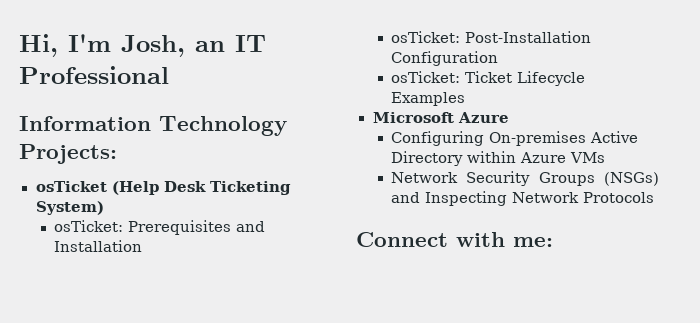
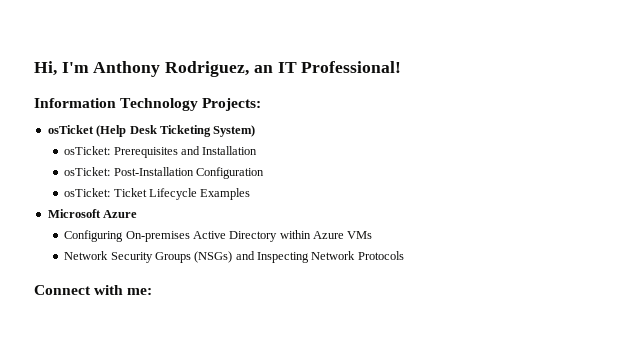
[121,35,185,57] Josh, -> [93,61,250,77] Anthony Rodriguez,
[19,66,169,84] Professional -> [301,61,402,73] Professional!

